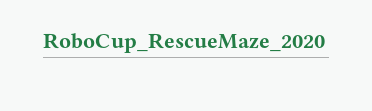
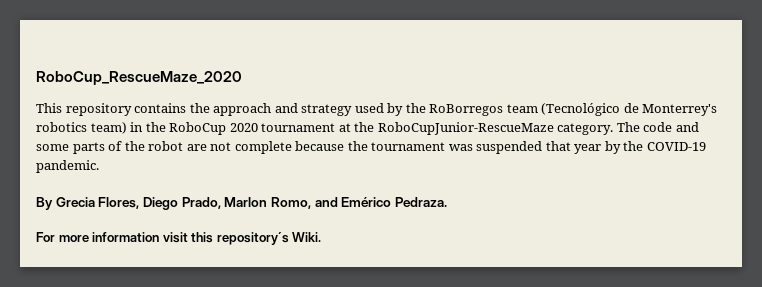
(325, 43) none -> [36,103,718,116] [36,122,699,135] [36,141,706,154] [36,160,99,173] [36,197,447,210] [36,232,322,245] // This repository contains the approach and strategy used by the RoBorregos team (Tecnológico de Monterrey's robotics team) in the RoboCup 2020 tournament at the RoboCupJunior-RescueMaze category. The code and some parts of the robot are not complete because the tournament was suspended that year by the COVID-19 pandemic. // By Grecia Flores, Diego Prado, Marlon Romo, and Emérico Pedraza. // For more information visit this repository´s Wiki.

